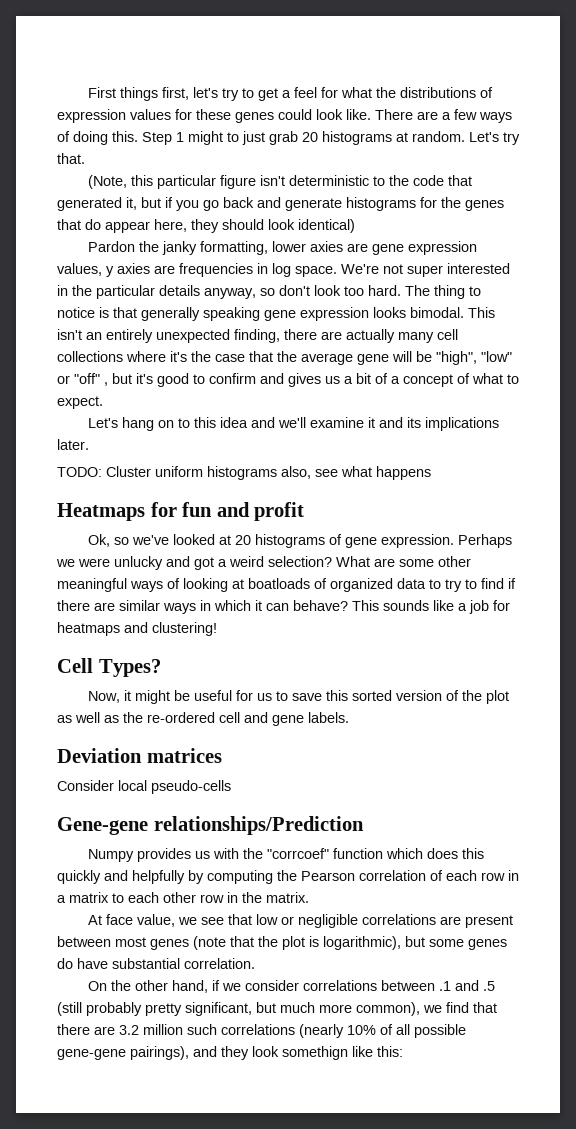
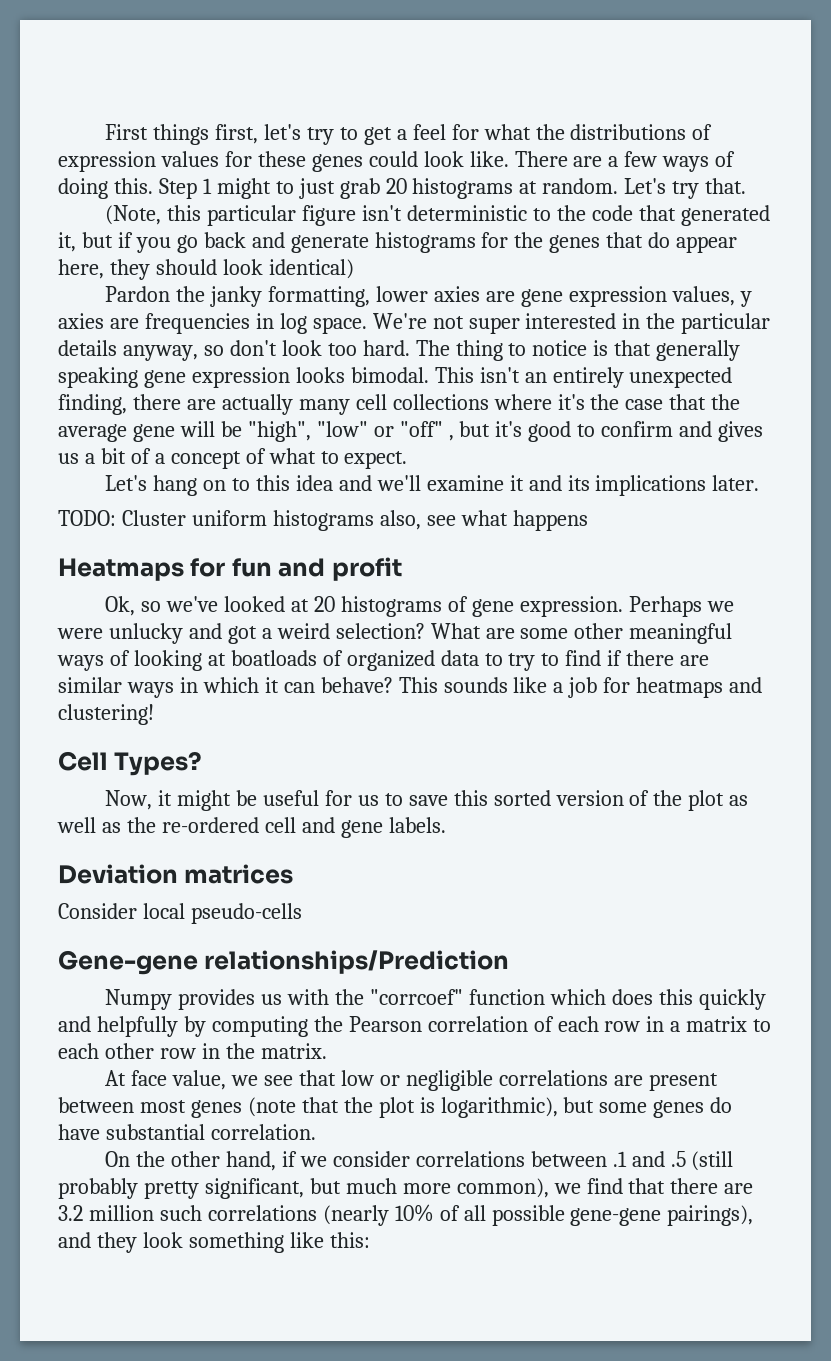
[282,1046,348,1060] somethign -> [188,1232,284,1253] something

